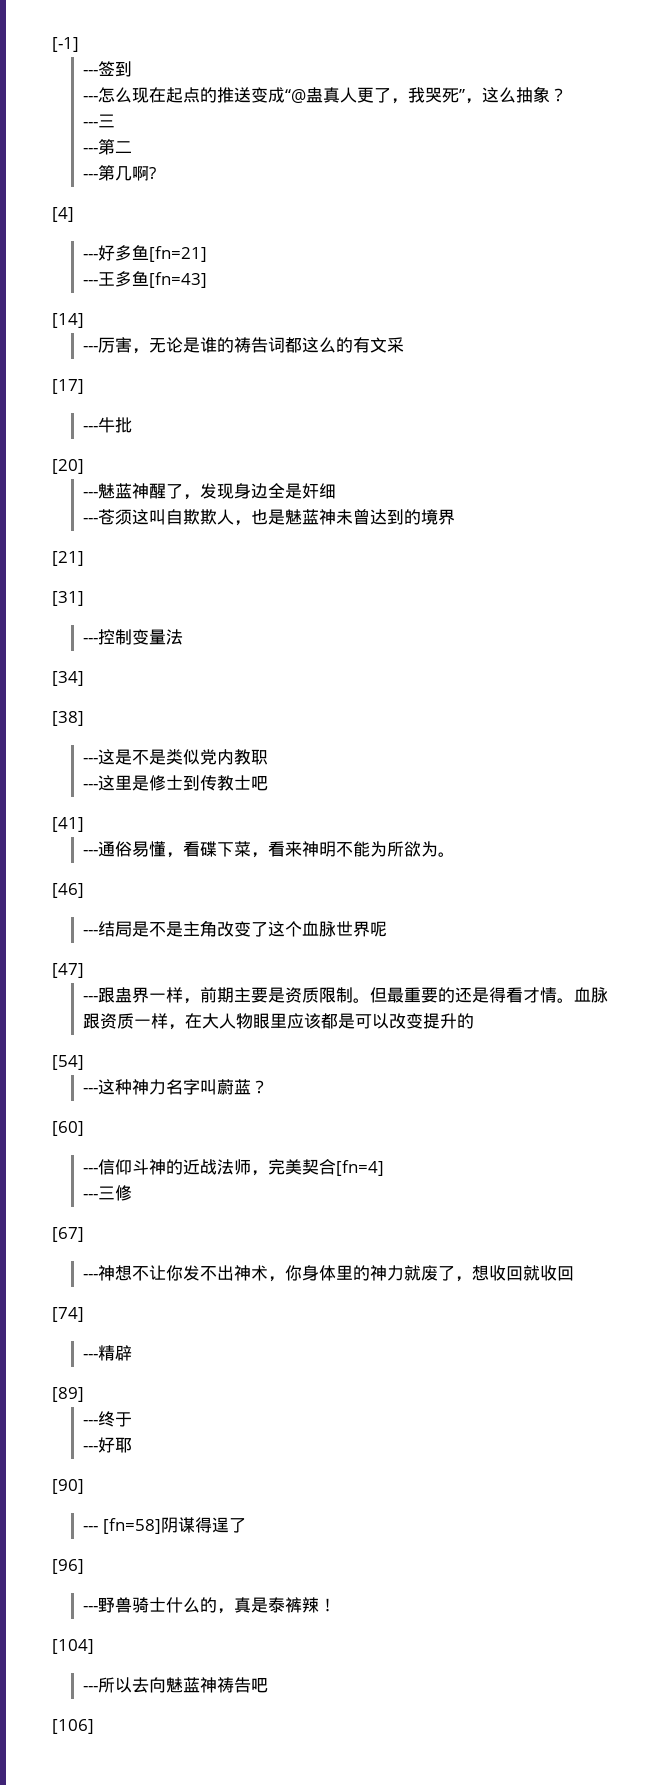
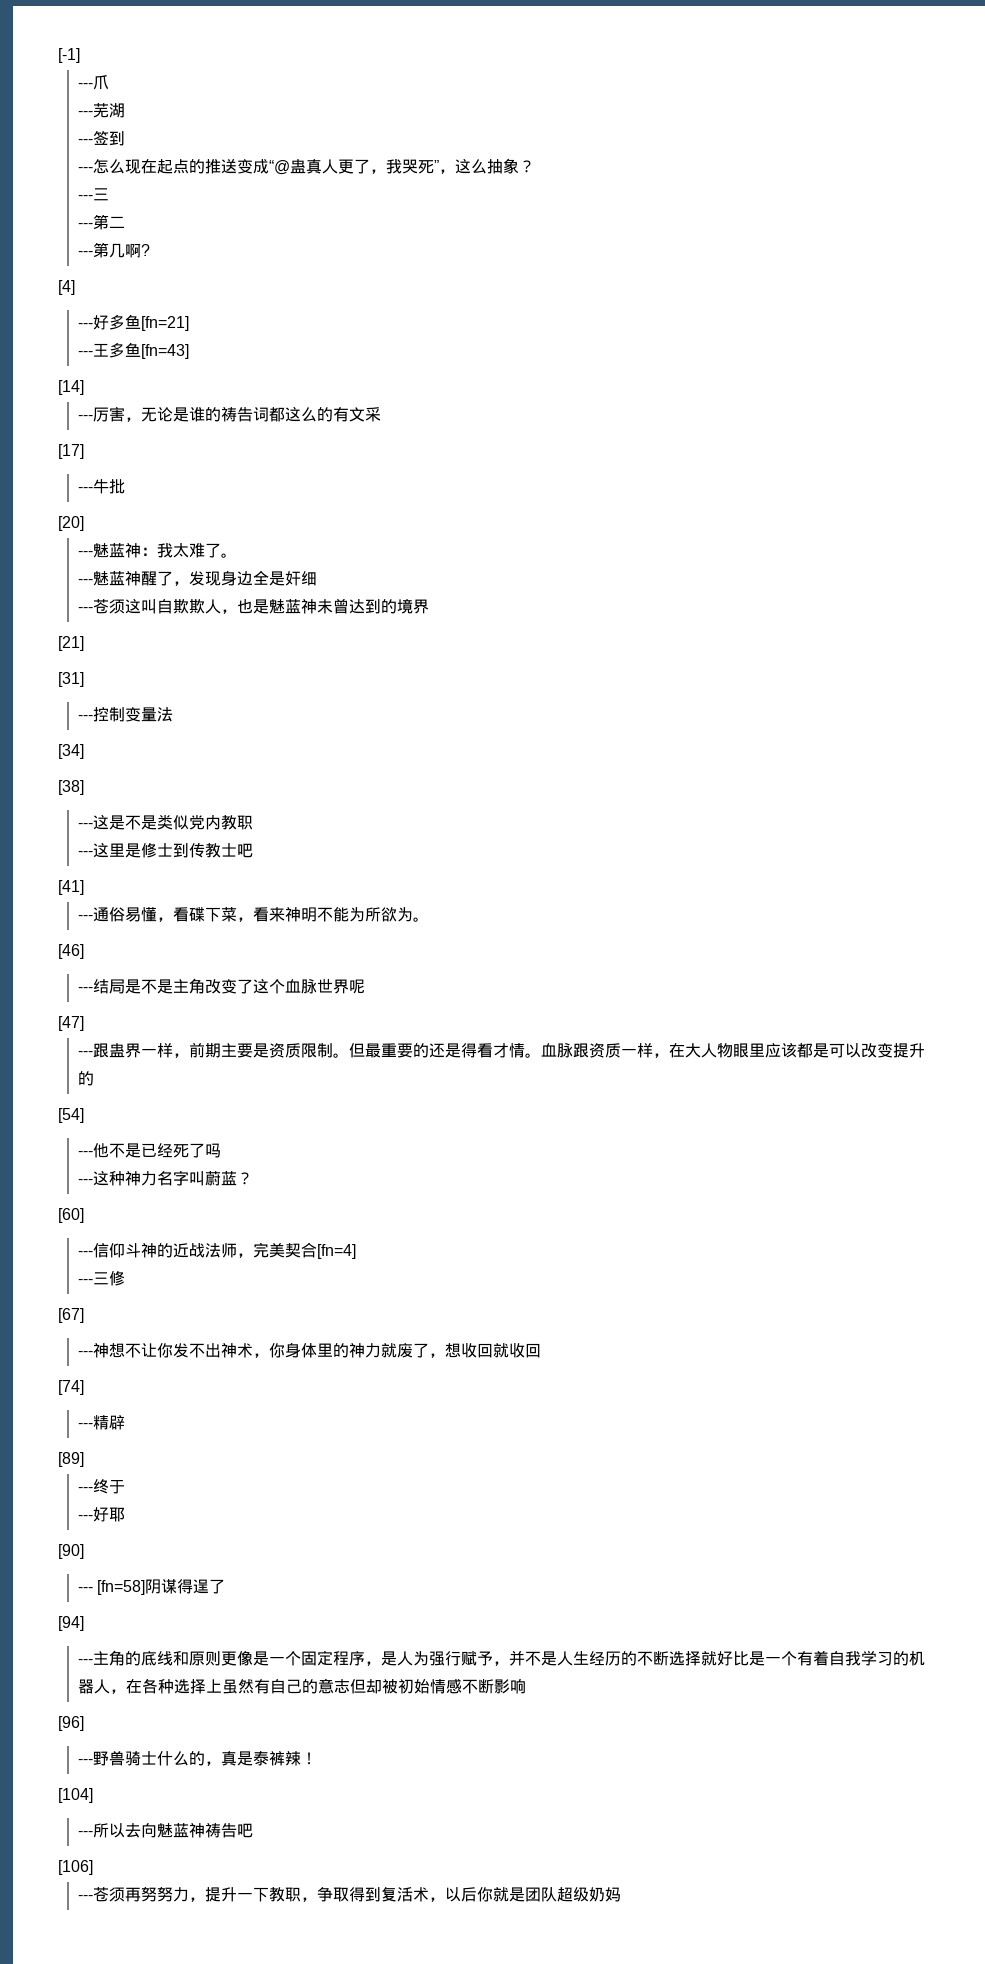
(79, 44) none -> [77,75,109,90] [77,103,125,118] // ---爪 // ---芜湖
(84, 466) none -> [77,542,237,558] // ---魅蓝神：我太难了。
(84, 1062) none -> [77,1143,221,1158] // ---他不是已经死了吗
(246, 1525) none -> [58,1616,84,1631] [77,1650,925,1666] [77,1678,526,1694] // [94] // ---主角的底线和原则更像是一个固定程序，是人为强行赋予，并不是人生经历的不断选择就好比是一个有着自我学习的机器人，在各种选择上虽然有自己的意志但却被初始情感不断影响
(94, 1726) none -> [77,1886,621,1902] // ---苍须再努努力，提升一下教职，争取得到复活术，以后你就是团队超级奶妈

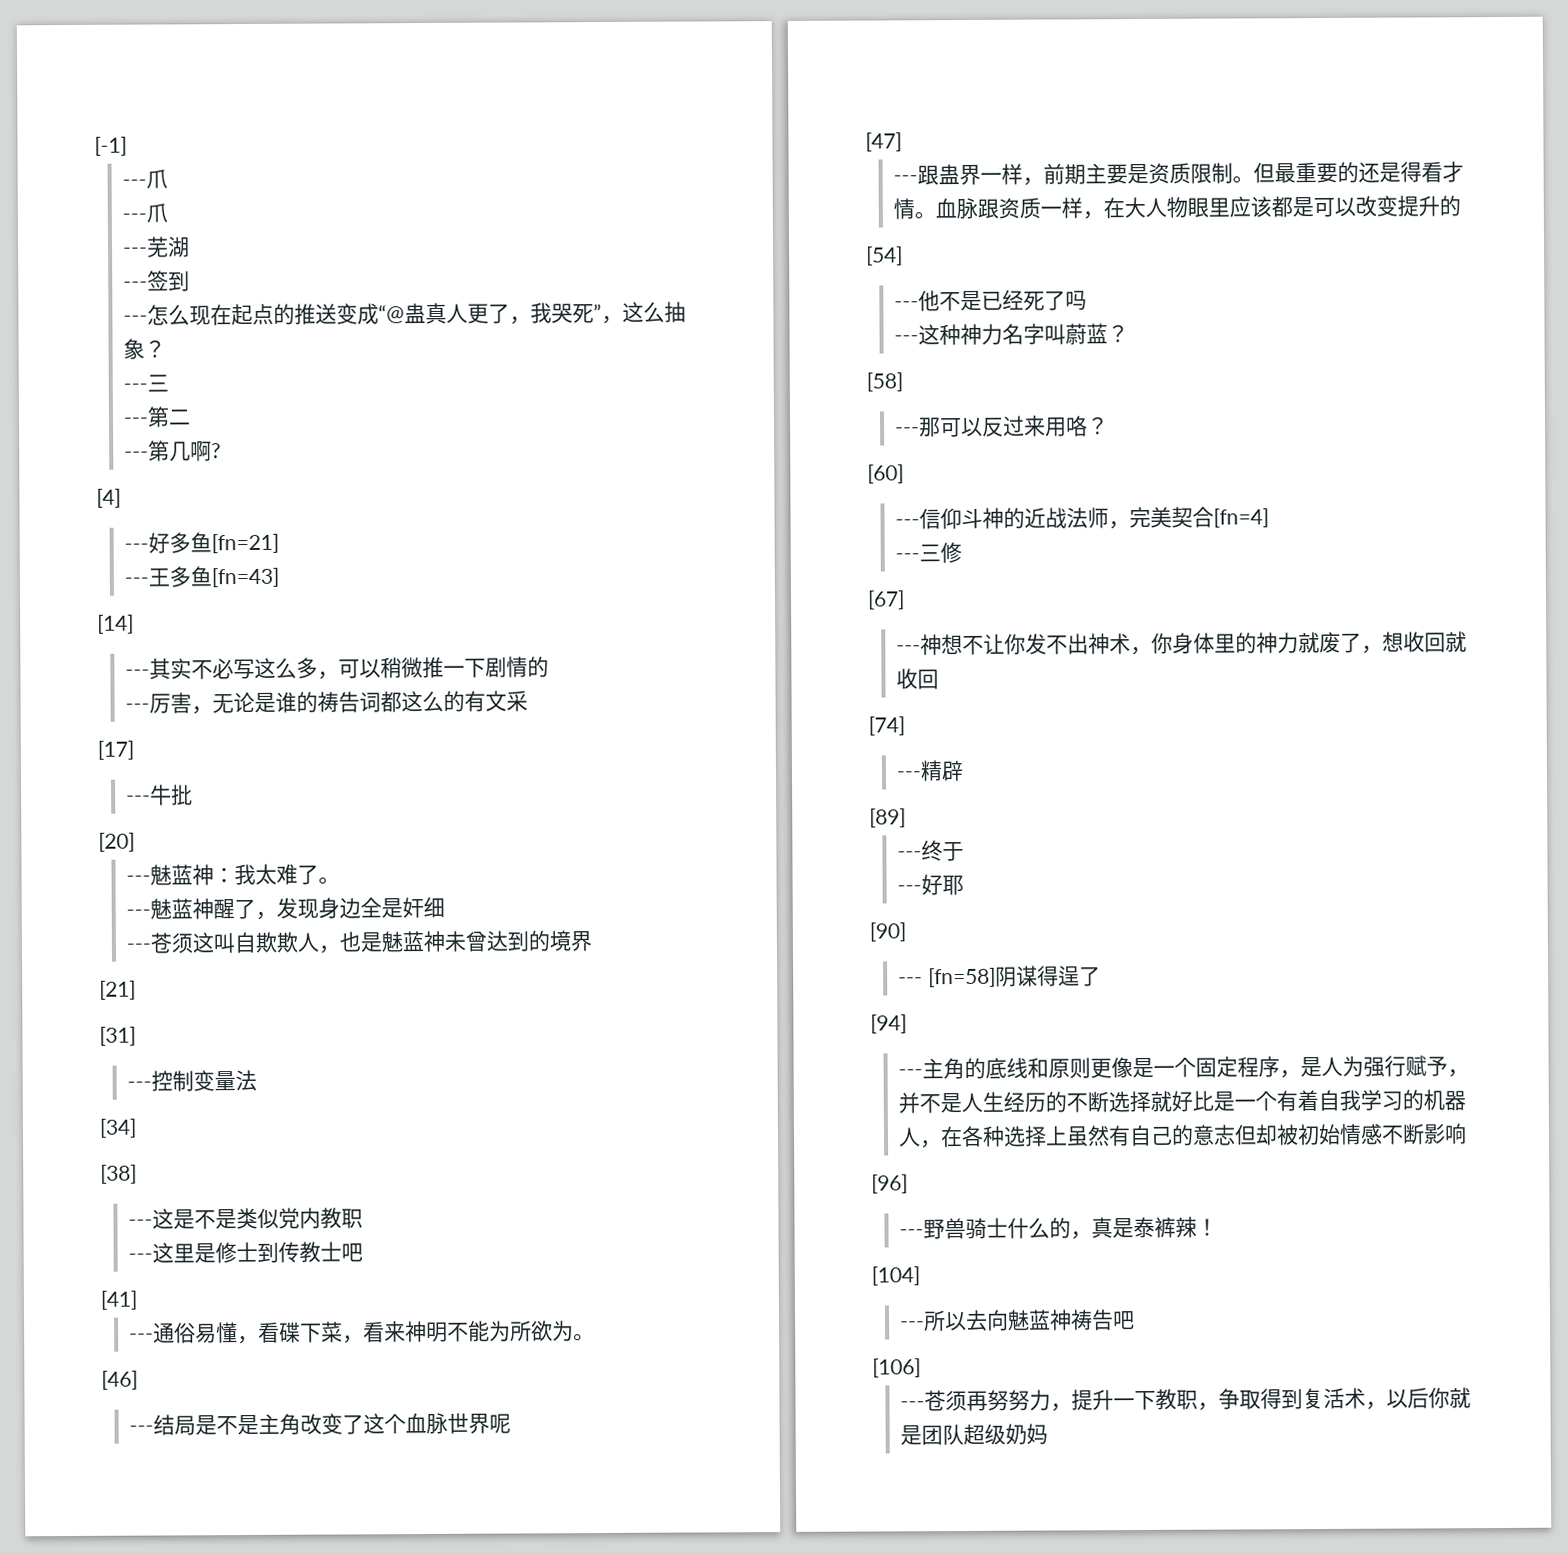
(109, 82) none -> [122,203,169,223] // ---爪
(84, 387) none -> [125,656,550,680] // ---其实不必写这么多，可以稍微推一下剧情的
(253, 1178) none -> [866,372,903,392] [895,415,1110,438] // [58] // ---那可以反过来用咯？

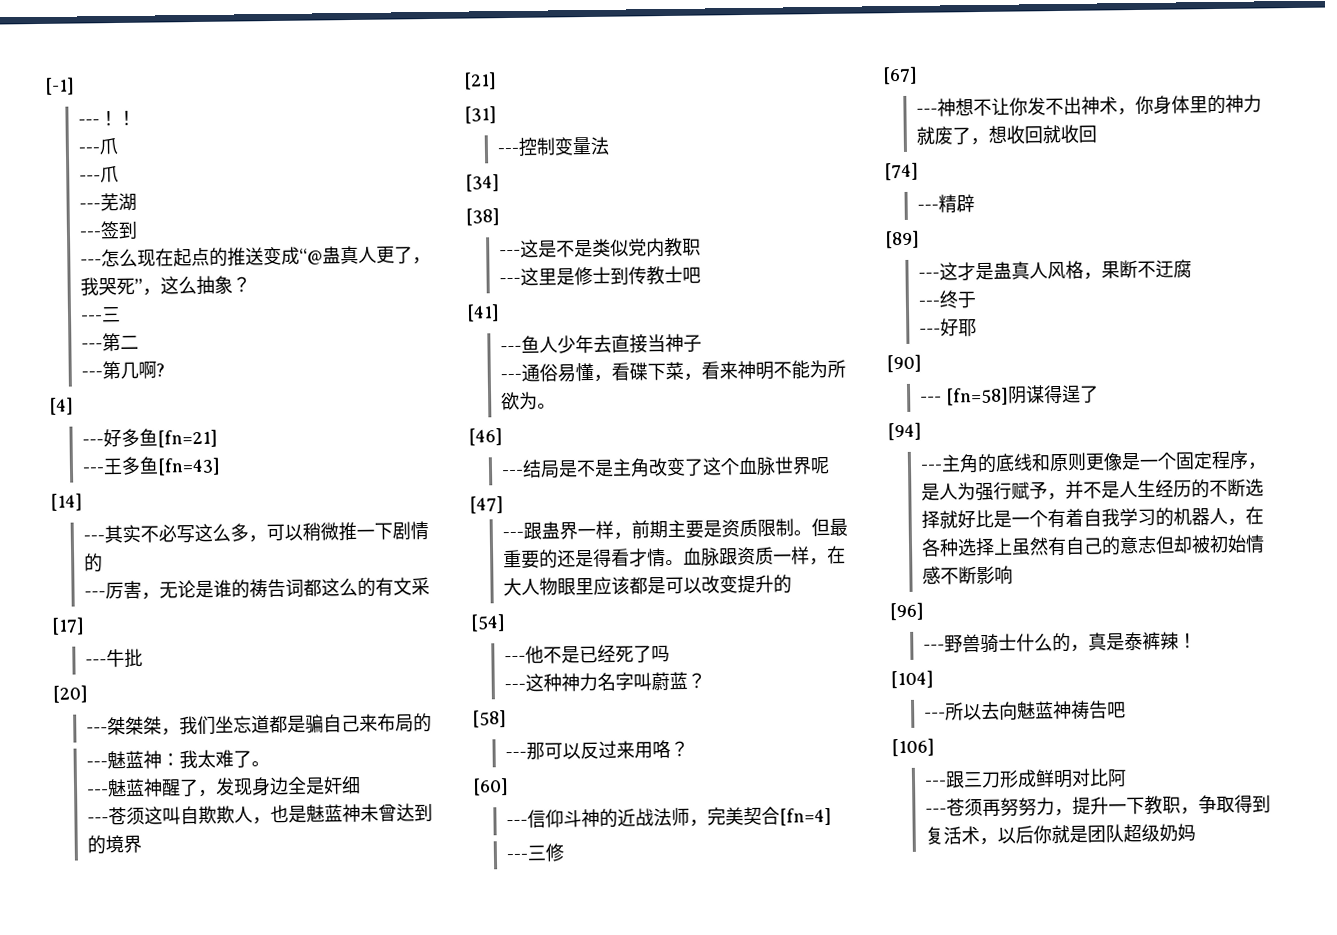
(127, 146) none -> [77,110,136,127] // ---！！
(135, 842) none -> [85,713,432,736] // ---桀桀桀，我们坐忘道都是骗自己来布局的
(137, 1300) none -> [499,333,702,354] // ---鱼人少年去直接当神子
(906, 818) none -> [917,259,1192,281] // ---这才是蛊真人风格，果断不迂腐
(921, 1368) none -> [924,768,1127,789] // ---跟三刀形成鲜明对比阿

